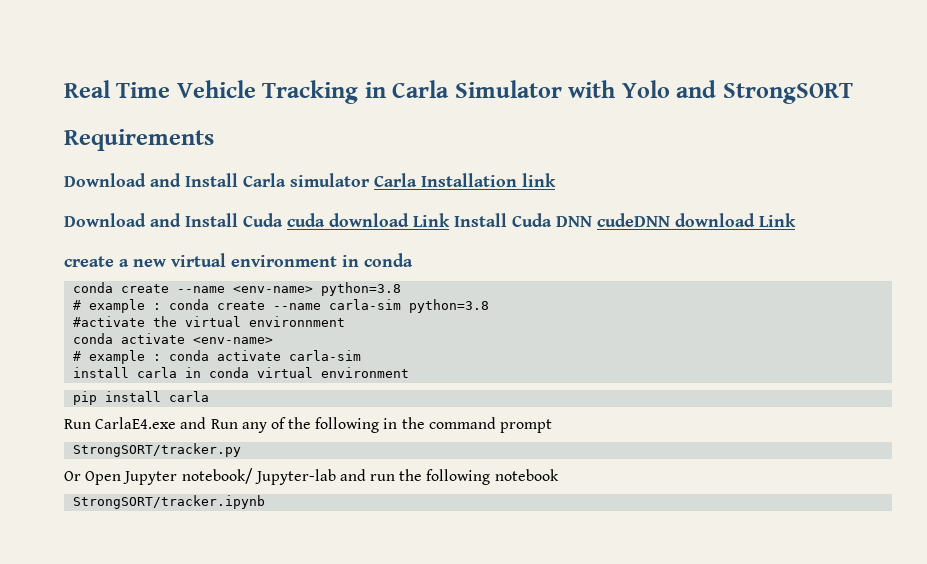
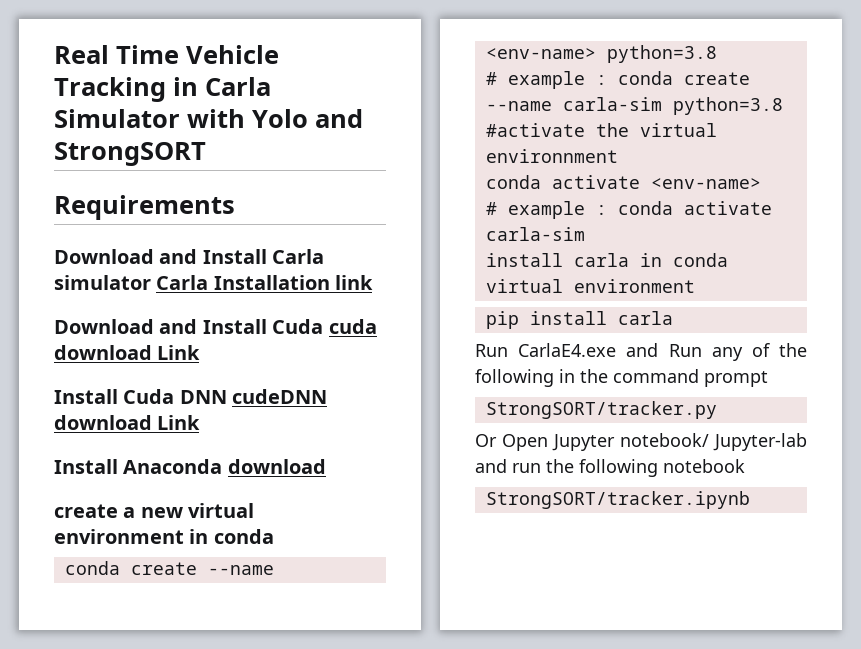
(450, 220) none -> (201, 352) //
(796, 220) none -> [54,459,326,474] // Install Anaconda download

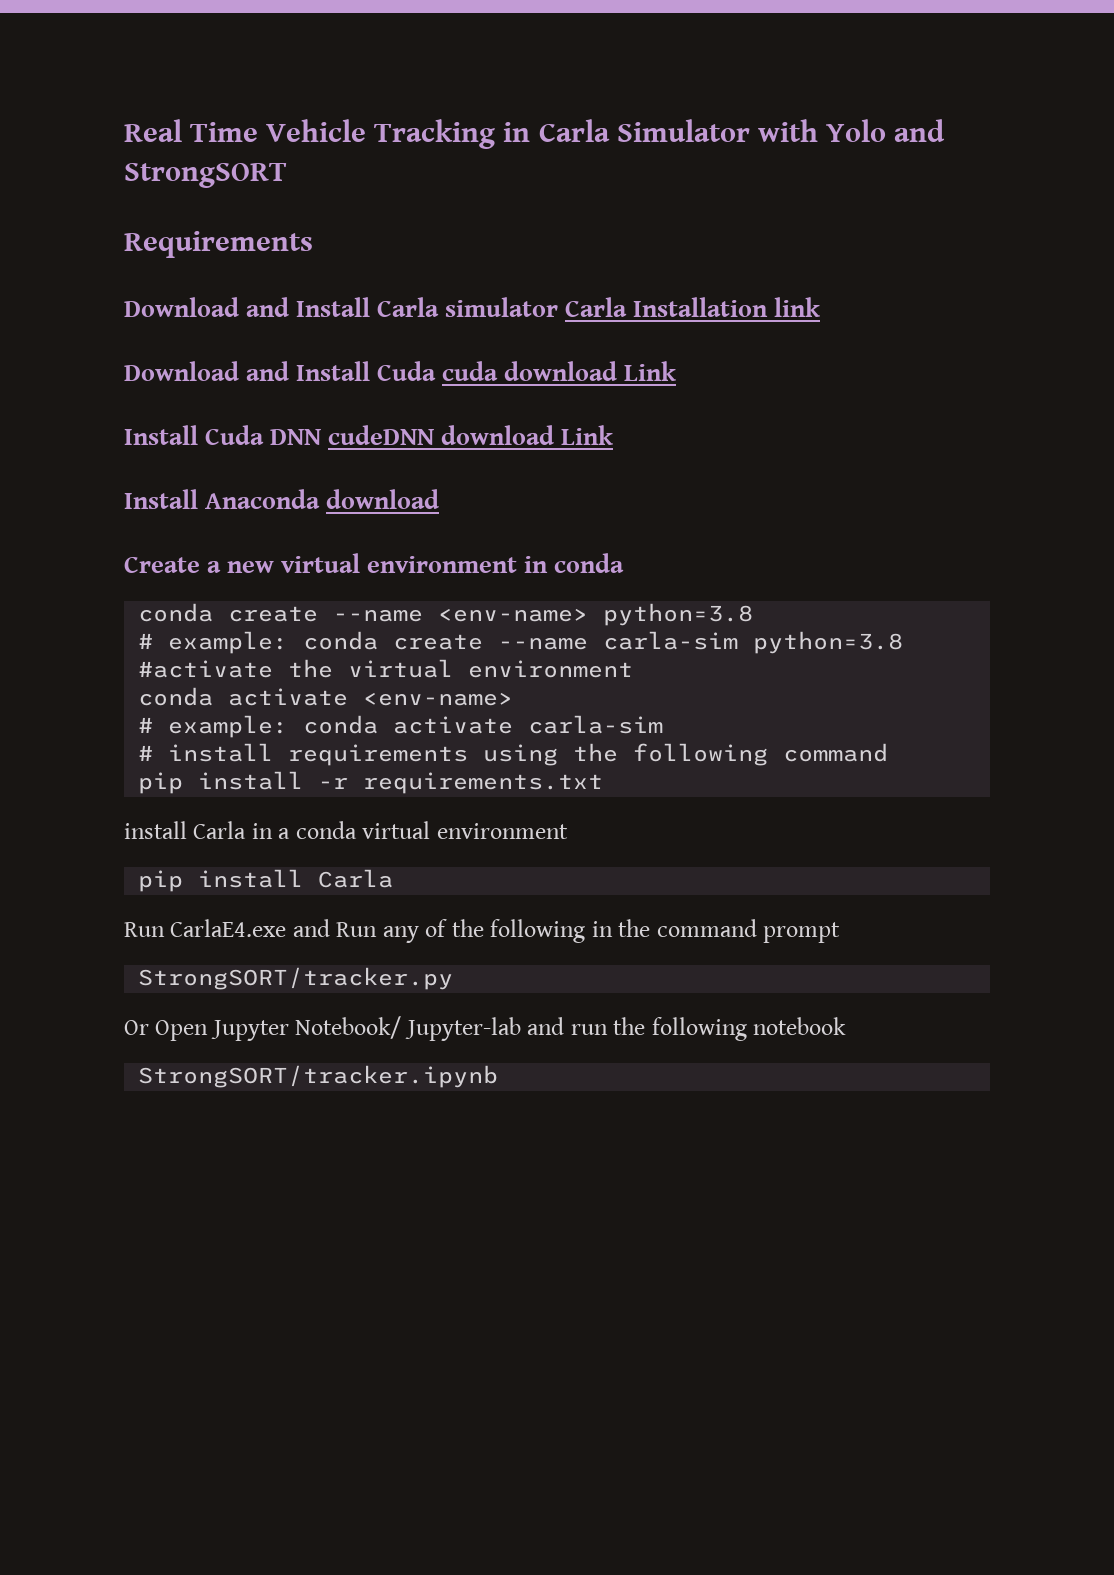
[54,504,118,518] create -> [124,556,200,573] Create
[507,71,607,89] example : -> [168,631,289,654] example:
[485,149,618,163] environnment -> [468,660,634,678] environment
[507,201,607,219] example : -> [168,715,289,738] example:
[485,253,662,267] install carla in -> [138,743,889,766] [138,771,604,794] [124,821,291,839] # install requirements using the following command // pip install -r requirements.txt // install Carla in a
[617,311,673,325] carla -> [318,869,394,888] Carla
[620,433,709,447] notebook/ -> [295,1016,402,1039] Notebook/

